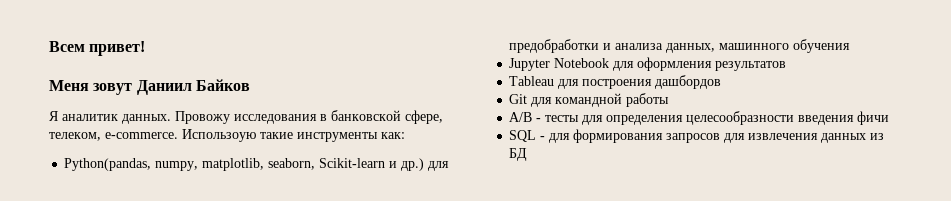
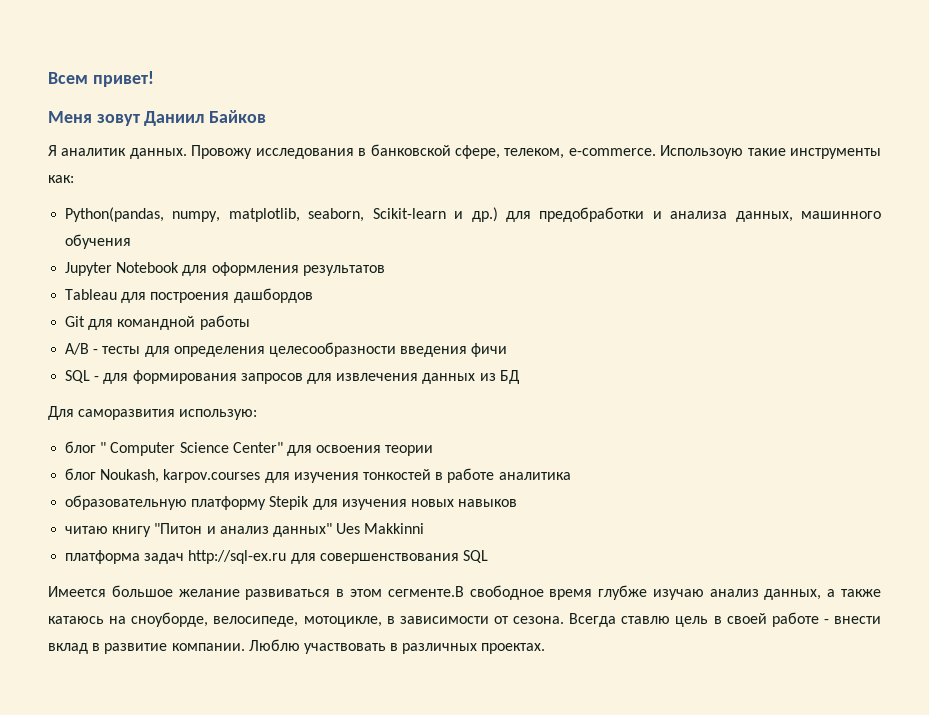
(528, 154) none -> [48,406,258,420] [65,441,434,456] [65,468,571,483] [65,495,518,510] [65,523,425,537] [65,550,488,564] [48,585,882,600] [48,612,881,627] [48,639,546,654] // Для саморазвития использую: // блог " Computer Science Center" для освоения теории // блог Noukash, karpov.courses для изучения тонкостей в работе аналитика // образовательную платформу Stepik для изучения новых навыков // читаю книгу "Питон и анализ данных" Ues Makkinni // платформа задач http://sql-ex.ru для совершенствования SQL // Имеется большое желание развиваться в этом сегменте.В свободное время глубже изучаю анализ данных, а также катаюсь на сноуборде, велосипеде, мотоцикле, в зависимости от сезона. Всегда ставлю цель в своей работе - внести вклад в развитие компании. Люблю участвовать в различных проектах.

